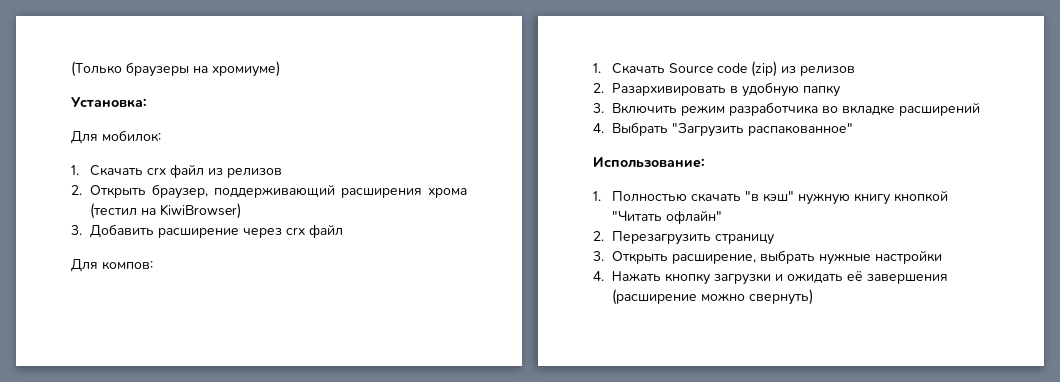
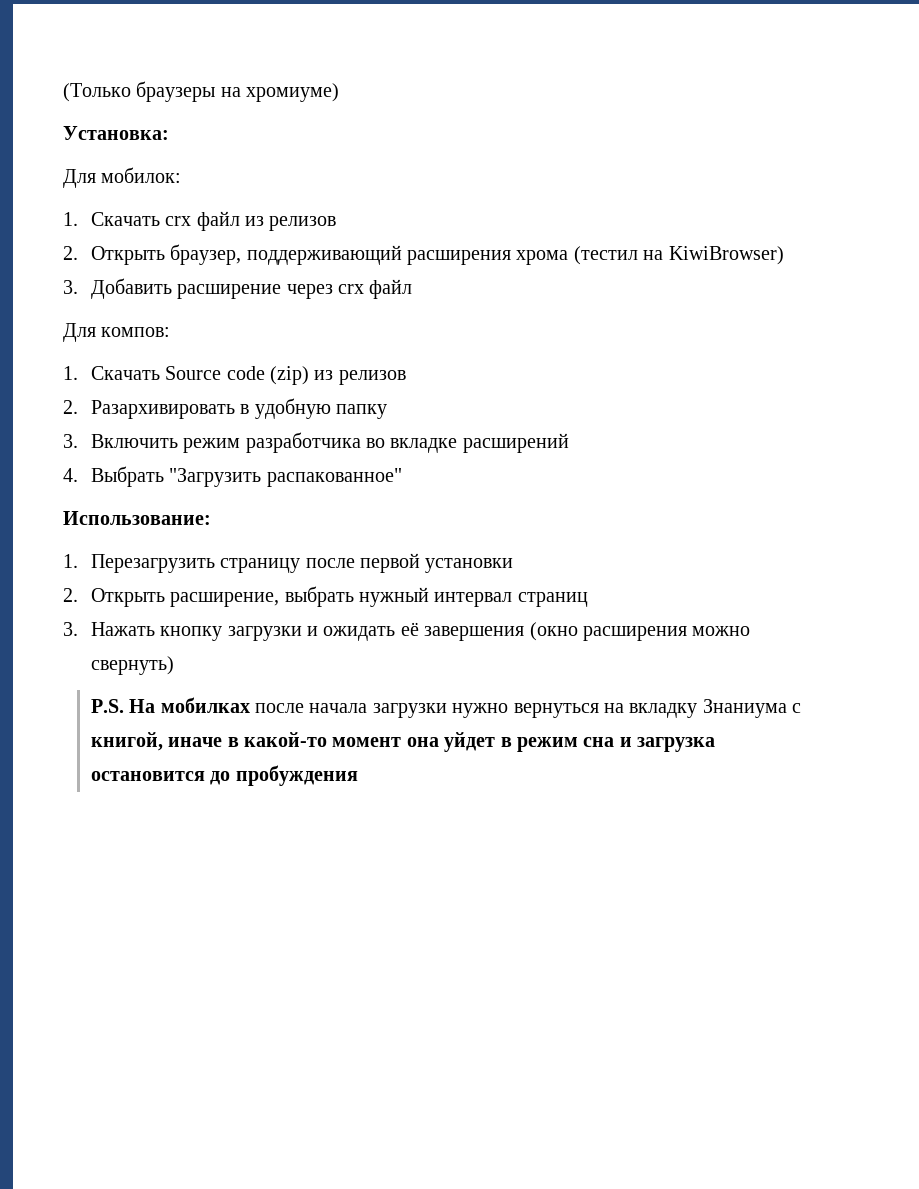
[612,190,949,205] [612,210,723,224] [593,231,776,245] [593,250,943,265] [593,271,604,281] Полностью скачать "в кэш" нужную книгу кнопкой "Читать офлайн" // 2. Перезагрузить страницу // 3. Открыть расширение, выбрать нужные настройки // 4. -> [90,553,514,573] [63,586,588,607] [63,622,78,636] Перезагрузить страницу после первой установки // 2. Открыть расширение, выбрать нужный интервал страниц // 3.
[612,289,698,305] (расширение -> [529,622,687,641] (окно расширения
(814, 297) none -> [90,697,802,718] [90,732,716,752] [90,765,358,786] // P.S. На мобилках после начала загрузки нужно вернуться на вкладку Знаниума с книгой, иначе в какой-то момент она уйдет в режим сна и загрузка остановится до пробуждения

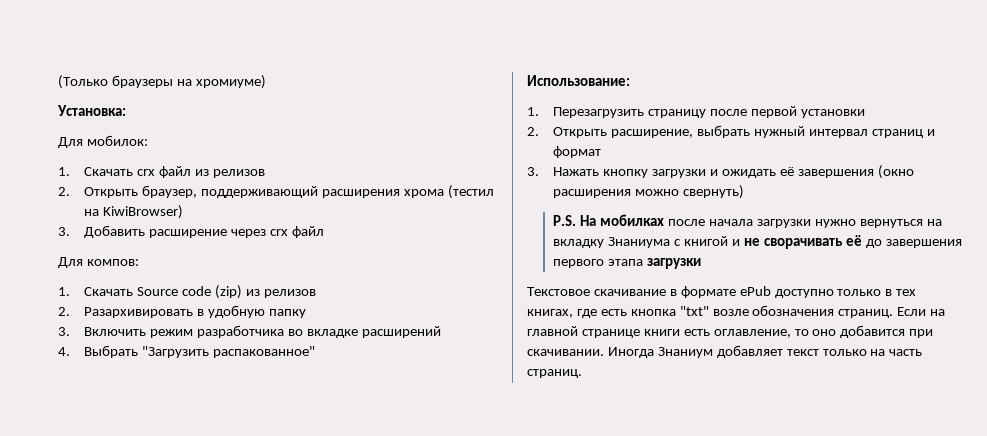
(588, 599) none -> [926,129,935,136] [553,146,602,158] и формат
[90,732,716,752] [90,765,358,786] книгой, иначе в какой-то момент она уйдет в режим сна и загрузка остановится до пробуждения -> [684,235,962,249] [553,258,702,269] [527,286,917,298] [527,305,946,318] [527,325,934,338] [527,345,923,358] [527,369,582,378] книгой и не сворачивать её до завершения первого этапа загрузки // Текстовое скачивание в формате ePub доступно только в тех книгах, где есть кнопка "txt" возле обозначения страниц. Если на главной странице книги есть оглавление, то оно добавится при скачивании. Иногда Знаниум добавляет текст только на часть страниц.

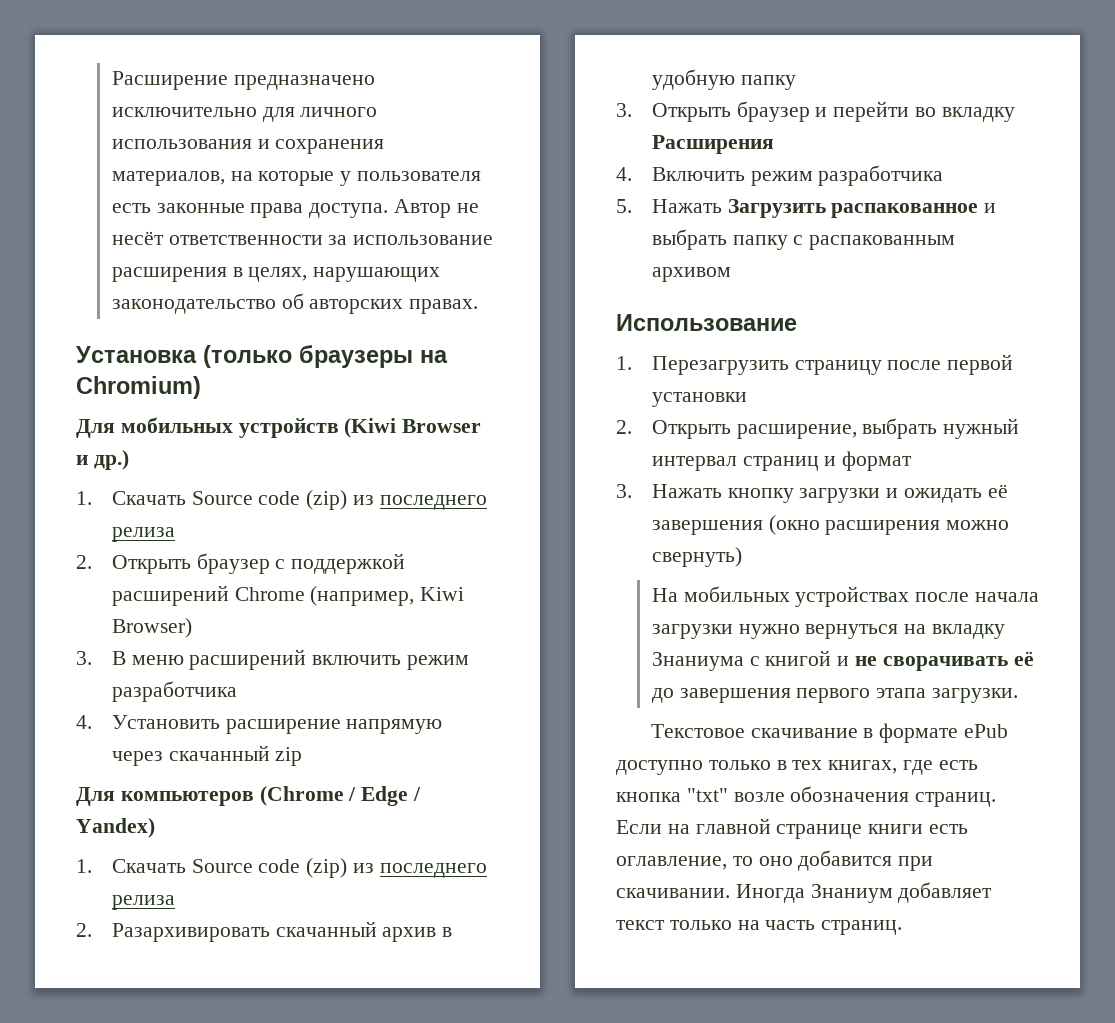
[58,75,266,89] [57,105,126,116] [58,135,148,148] [58,166,266,178] [58,185,494,199] [84,205,184,219] [58,225,325,238] [58,257,139,268] [58,285,316,299] (Только браузеры на хромиуме) // Установка: // Для мобилок: // 1. Скачать crx файл из релизов // 2. Открыть браузер, поддерживающий расширения хрома (тестил на KiwiBrowser) // 3. Добавить расширение через crx файл // Для компов: // 1. Скачать Source code (zip) из релизов -> [111,71,375,90] [111,107,378,122] [111,139,385,154] [111,171,481,186] [111,199,479,218] [111,231,494,245] [111,267,441,282] [111,293,479,314] [76,345,448,368] [76,376,201,399] [76,417,482,438] [76,450,129,470] [76,490,487,510] [111,527,175,542] [76,553,406,574] [111,585,465,606] [111,618,192,638] [76,649,469,670] [111,681,237,702] [76,715,443,734] [111,745,303,766] [76,786,422,806] [76,818,155,838] [76,858,487,878] [111,895,175,910] Расширение предназначено исключительно для личного использования и сохранения материалов, на которые у пользователя есть законные права доступа. Автор не несёт ответственности за использование расширения в целях, нарушающих законодательство об авторских правах. // Установка (только браузеры на Chromium) // Для мобильных устройств (Kiwi Browser и др.) // 1. Скачать Source code (zip) из последнего релиза // 2. Открыть браузер с поддержкой расширений Chrome (например, Kiwi Browser) // 3. В меню расширений включить режим разработчика // 4. Установить расширение напрямую через скачанный zip // Для компьютеров (Chrome / Edge / Yandex) // 1. Скачать Source code (zip) из последнего релиза
(194, 312) none -> [275,921,437,942] скачанный архив
[84,325,441,338] [58,345,316,358] [527,75,630,86] Включить режим разработчика во вкладке расширений // 4. Выбрать "Загрузить распакованное" // Использование: -> [651,101,1015,122] [651,135,774,154] [616,165,944,186] [616,199,997,218] [651,229,956,250] [651,267,731,282] [616,314,797,331] Открыть браузер и перейти во вкладку Расширения // 4. Включить режим разработчика // 5. Нажать Загрузить распакованное и выбрать папку с распакованным архивом // Использование
[553,214,665,226] P.S. На мобилках -> [651,586,910,607] На мобильных устройствах
[647,258,702,269] загрузки -> [931,688,1018,703] загрузки.

